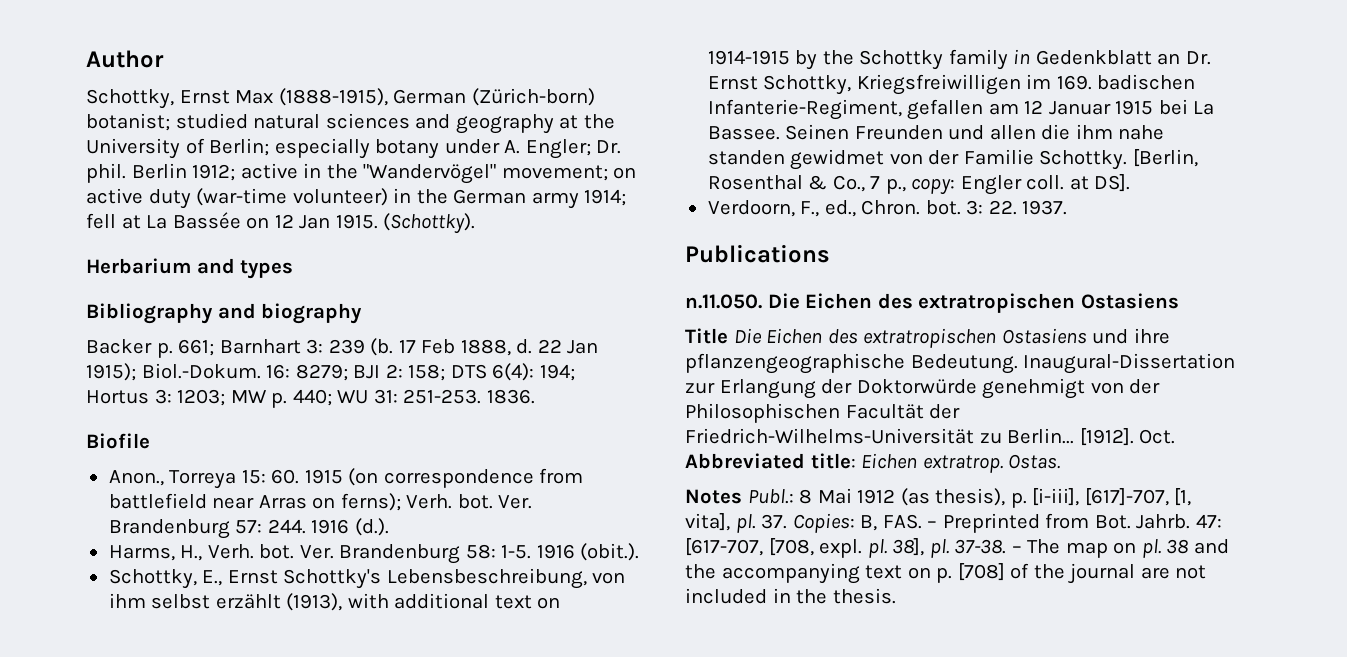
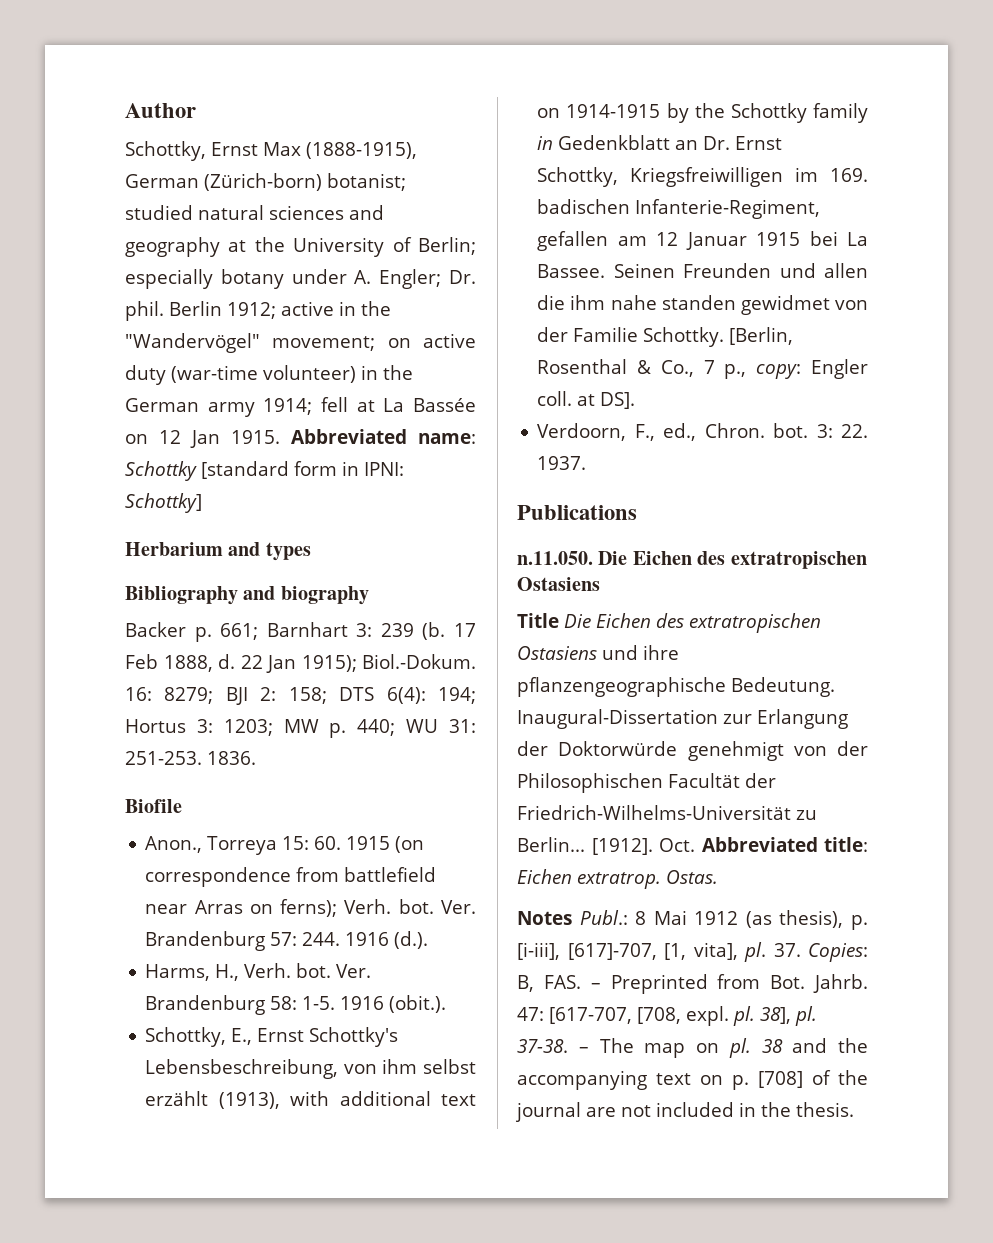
[383,213,476,234] (Schottky). -> [291,429,476,444] [125,461,404,481] [125,493,202,513] Abbreviated name: Schottky [standard form in IPNI: Schottky]

